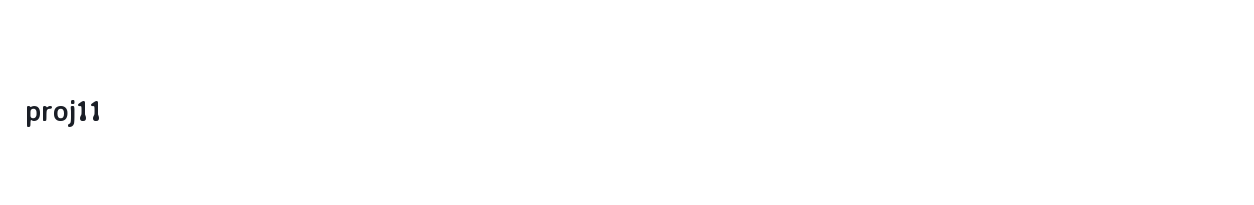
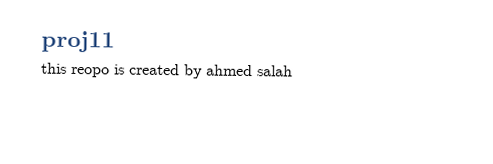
(102, 113) none -> [41,62,293,79] // this reopo is created by ahmed salah

